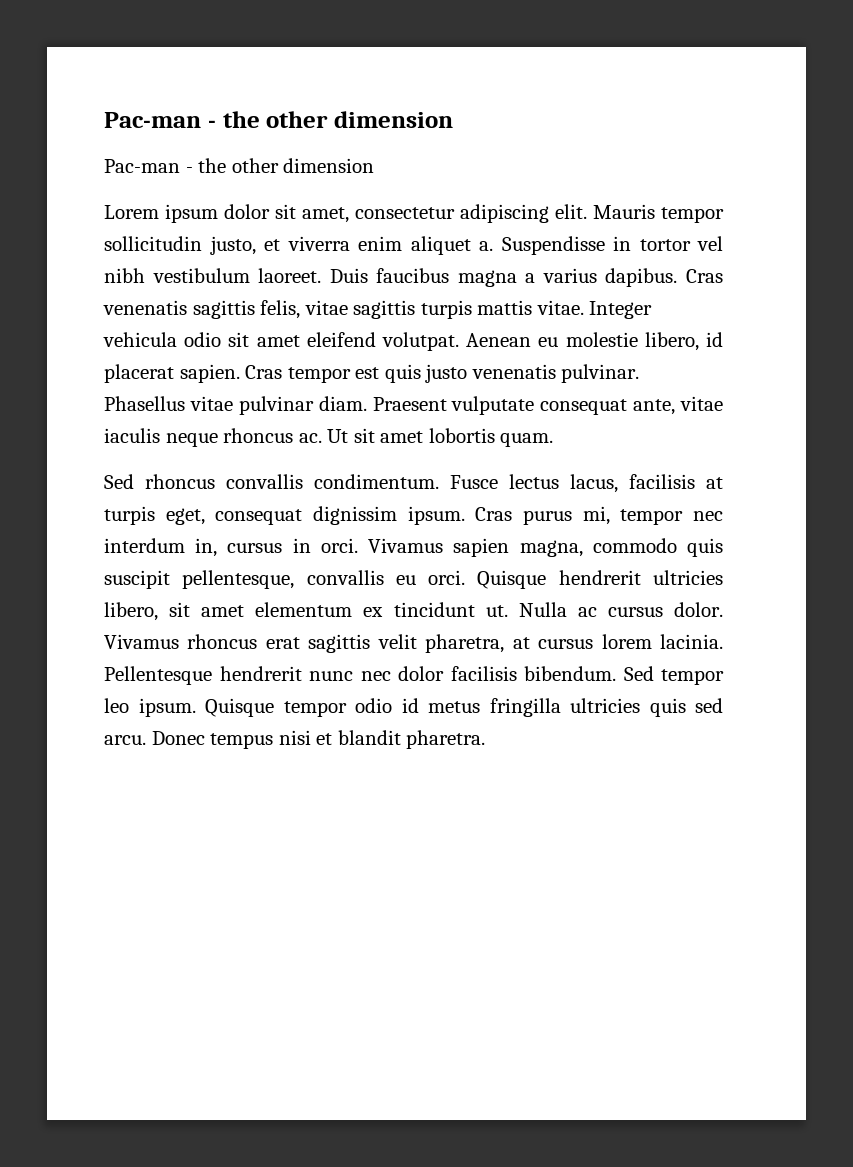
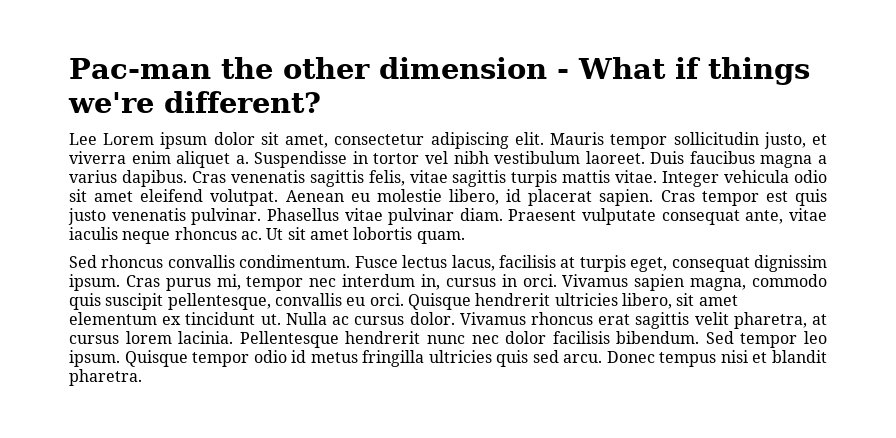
[104,111,453,128] [104,158,375,173] Pac-man - the other dimension // Pac-man - the other dimension // -> [69,57,810,85] [68,91,321,113] [69,133,97,145] Pac-man the other dimension - What if things we're different? // Lee

